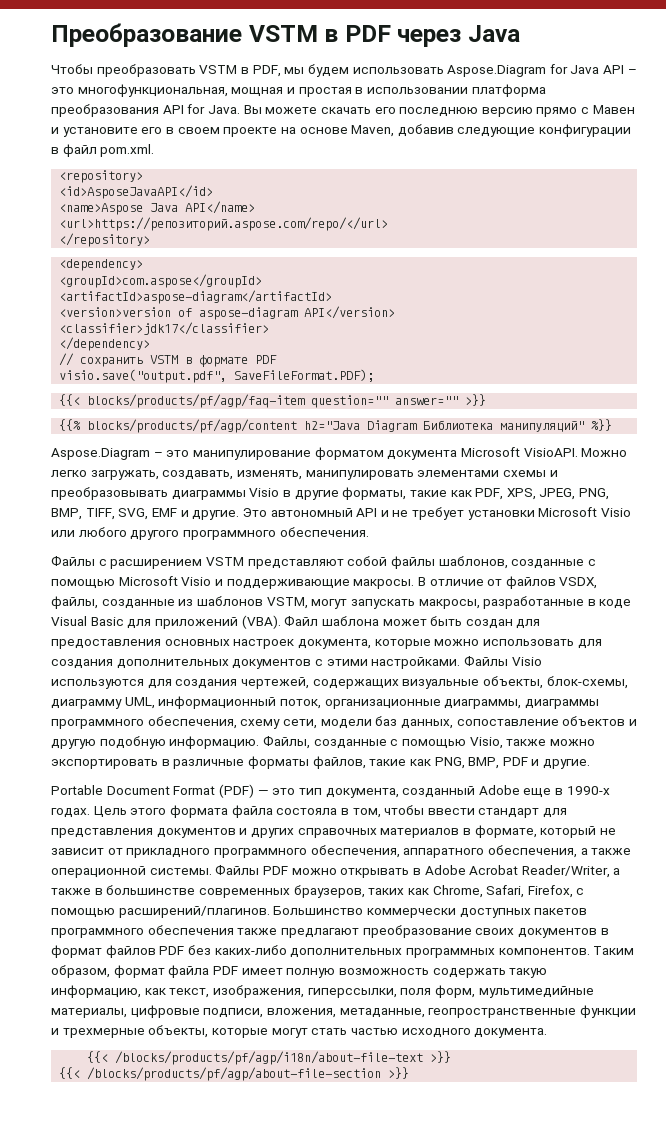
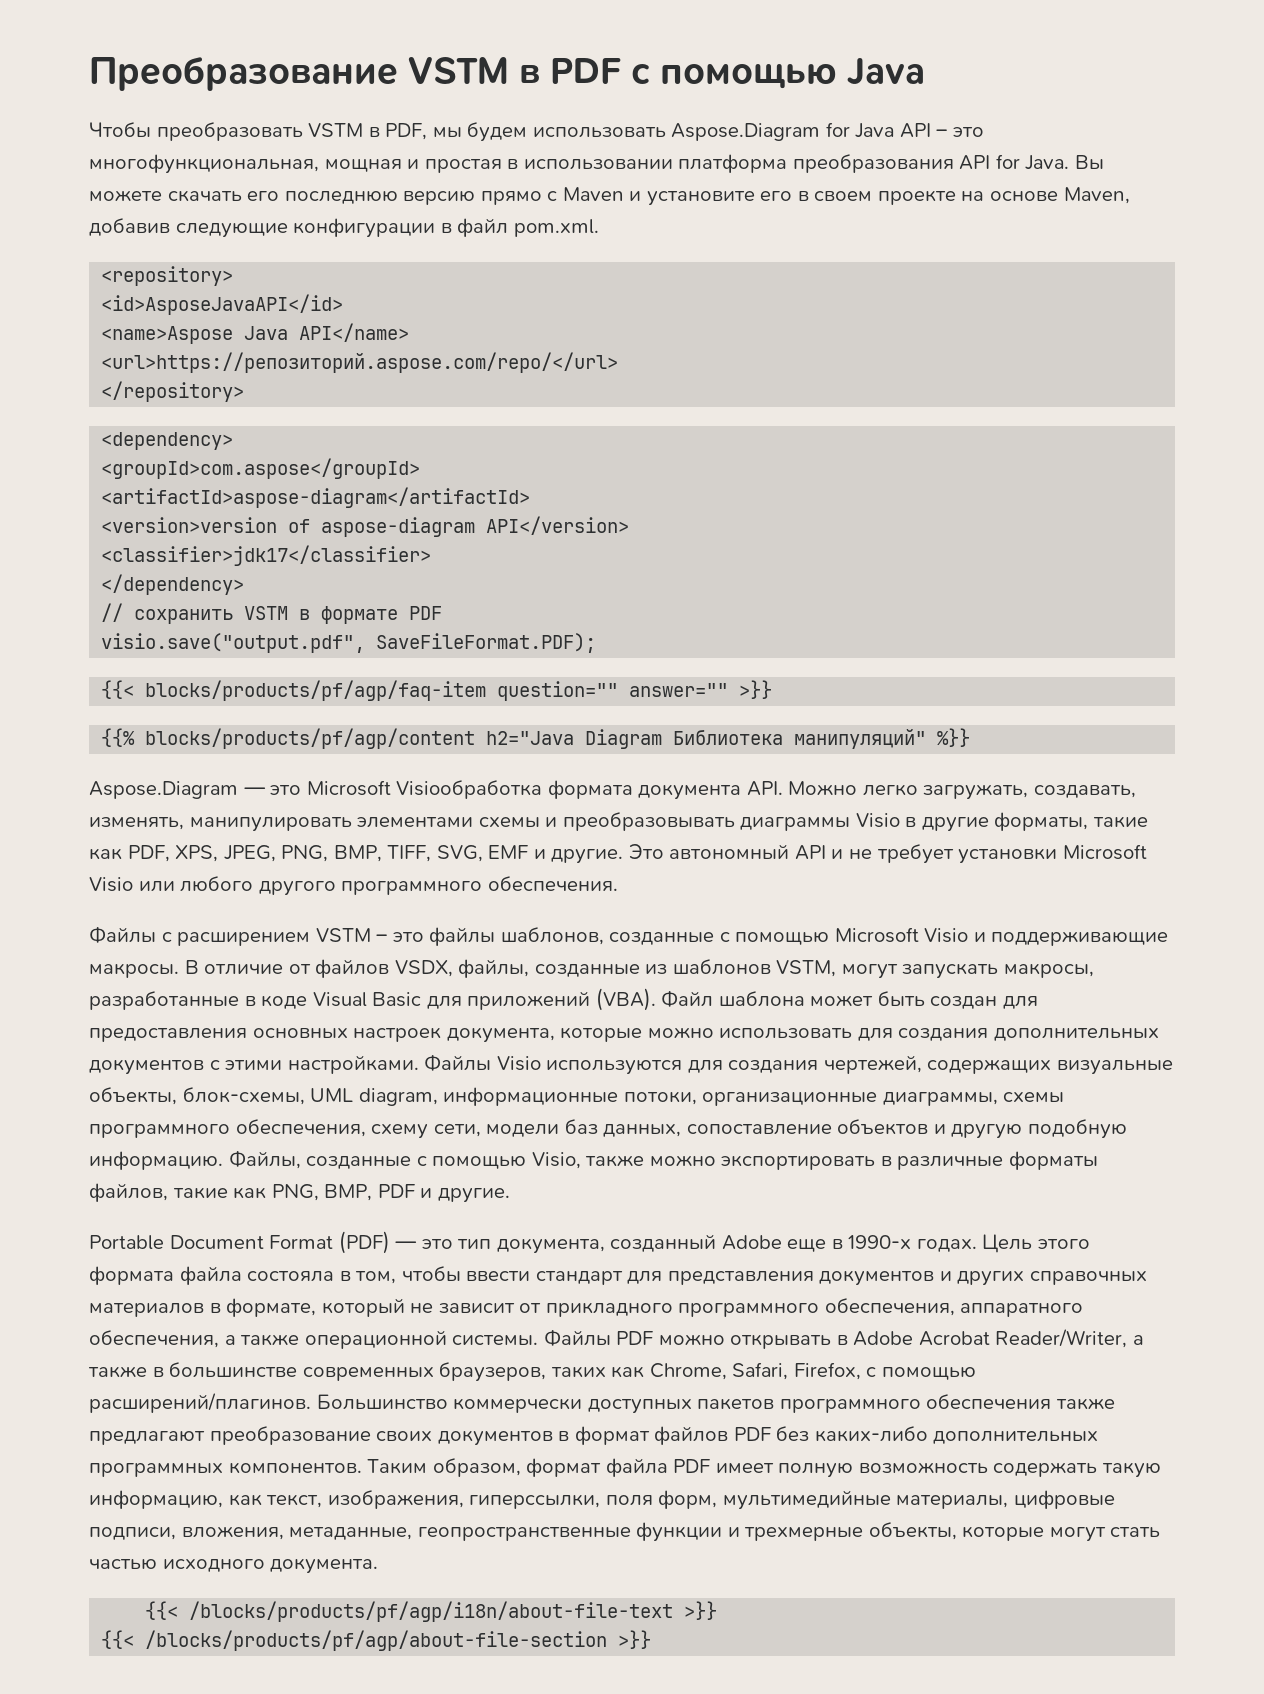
[397,29,462,47] через -> [631,64,837,89] с помощью
[592,105,635,114] Мавен -> [562,187,624,201] Maven
[153,447,578,460] – это манипулирование форматом документа Microsoft VisioAPI. -> [243,780,783,800] — это Microsoft Visioобработка формата документа API.
[247,556,388,569] представляют собой -> [376,932,424,942] – это
[51,696,321,709] диаграмму UML, информационный поток, -> [310,1087,697,1106] UML diagram, информационные потоки,
[524,699,599,709] диаграммы -> [1003,1092,1065,1102] схемы

